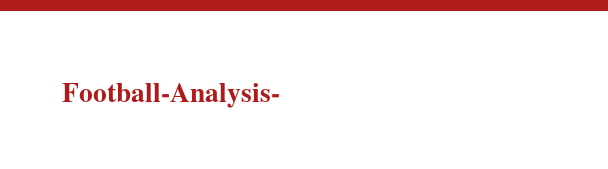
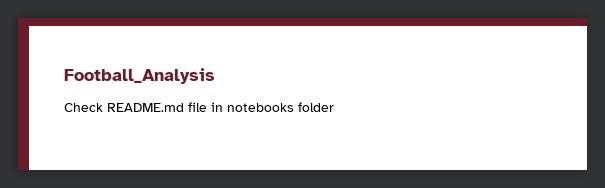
[62,83,280,108] Football-Analysis- -> [64,68,215,84] [64,102,334,112] Football_Analysis // Check README.md file in notebooks folder

